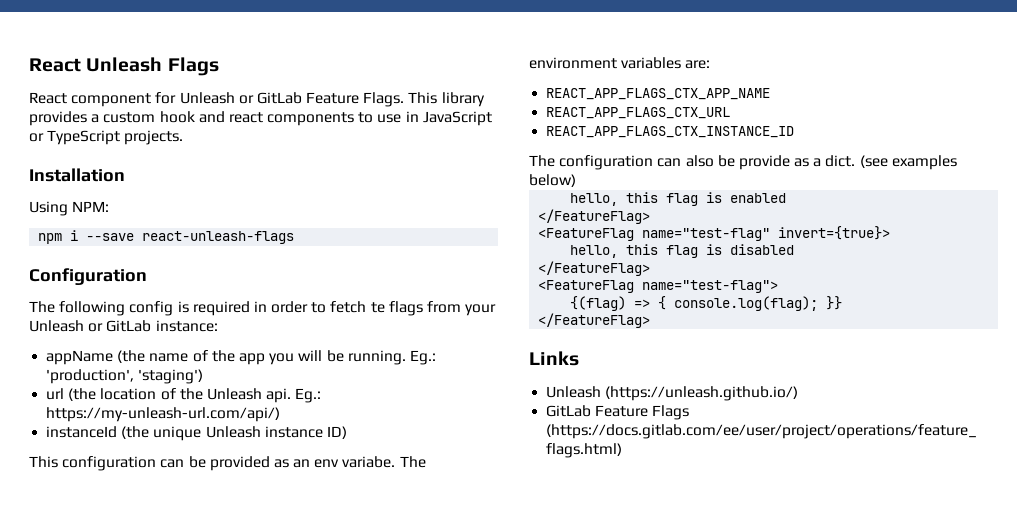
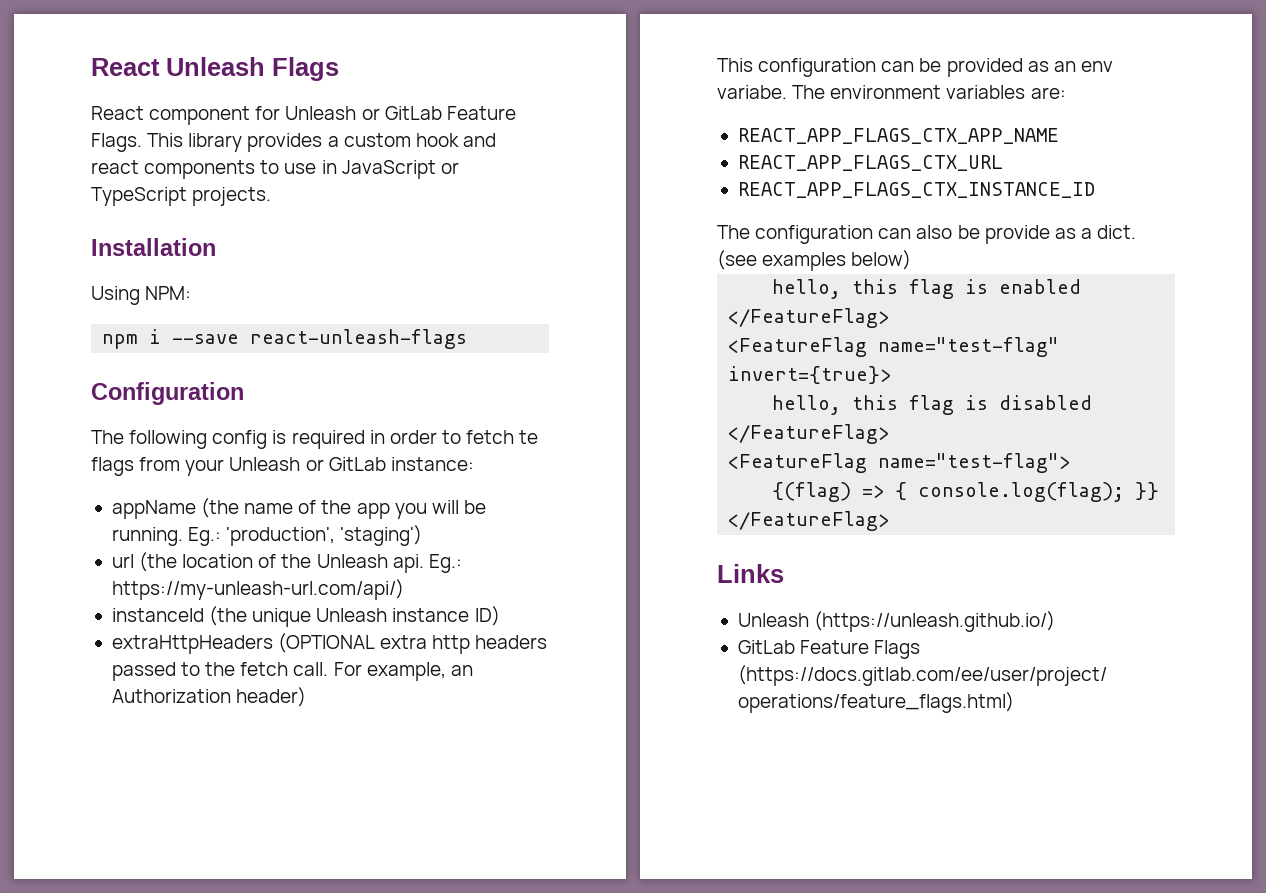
(347, 432) none -> [111,633,548,654] [111,662,473,681] [111,687,307,707] // extraHttpHeaders (OPTIONAL extra http headers passed to the fetch call. For example, an Authorization header)

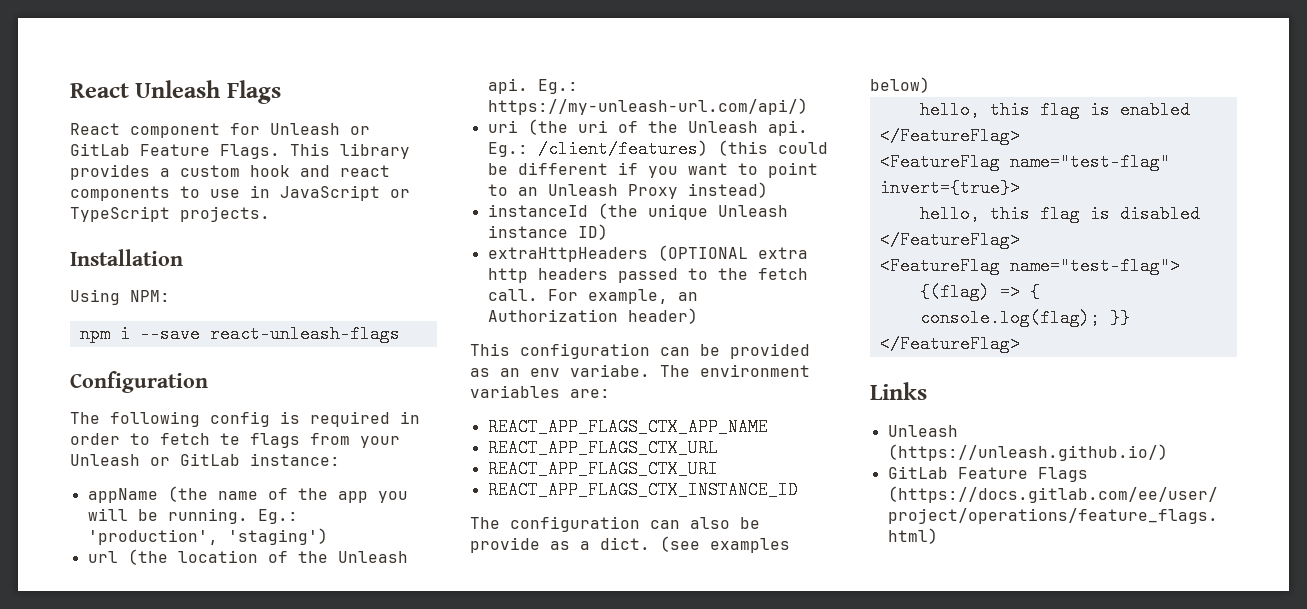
(404, 589) none -> [487,119,808,136] [487,140,828,158] [487,162,818,178] [487,182,768,199] // uri (the uri of the Unleash api. Eg.: /client/features) (this could be different if you want to point to an Unleash Proxy instead)
(1003, 163) none -> [487,460,718,478] // REACT_APP_FLAGS_CTX_URI

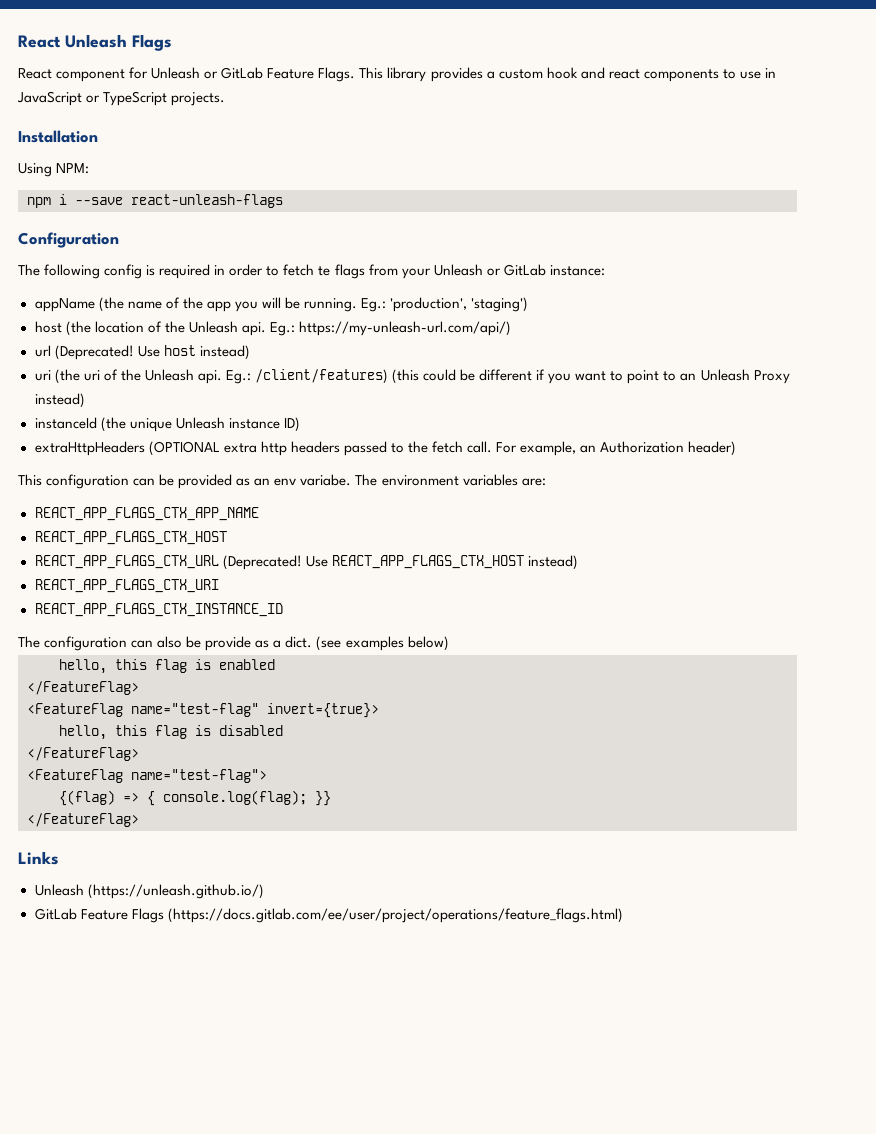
[87,551,118,563] url -> [34,321,62,333] host
(808, 106) none -> [34,345,250,360] // url (Deprecated! Use host instead)
(768, 427) none -> [34,531,227,545] // REACT_APP_FLAGS_CTX_HOST
(718, 448) none -> [222,555,578,570] (Deprecated! Use REACT_APP_FLAGS_CTX_HOST instead)

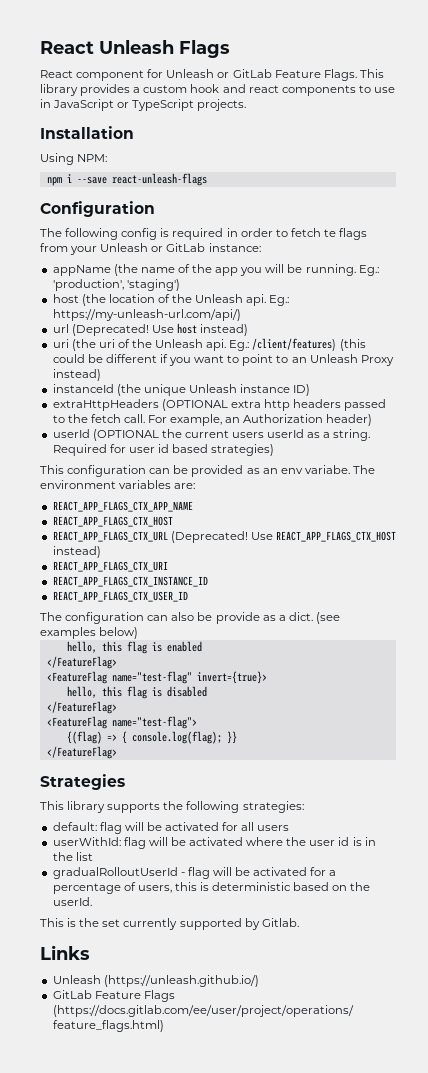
(737, 448) none -> [52,429,371,441] [52,444,275,456] // userId (OPTIONAL the current users userId as a string. Required for user id based strategies)
(283, 610) none -> [52,591,188,602] // REACT_APP_FLAGS_CTX_USER_ID
(139, 820) none -> [40,774,125,790] [40,801,304,813] [52,822,290,834] [52,837,376,849] [52,852,93,861] [52,867,337,879] [52,882,371,894] [52,897,92,906] [40,918,299,930] // Strategies // This library supports the following strategies: // default: flag will be activated for all users // userWithId: flag will be activated where the user id is in the list // gradualRolloutUserId - flag will be activated for a percentage of users, this is deterministic based on the userId. // This is the set currently supported by Gitlab.

